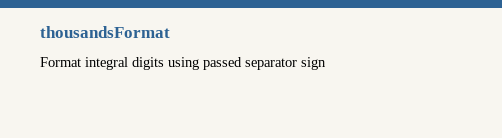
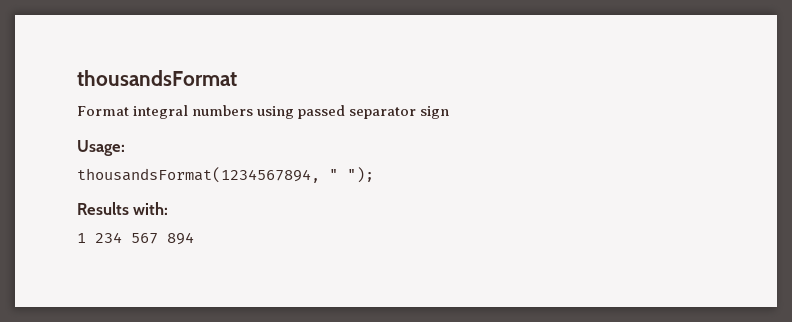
[132,57,164,70] digits -> [192,105,254,116] numbers
(326, 63) none -> [77,140,125,156] [77,167,374,183] [77,202,169,215] [77,232,194,245] // Usage: // thousandsFormat(1234567894, " "); // Results with: // 1 234 567 894

